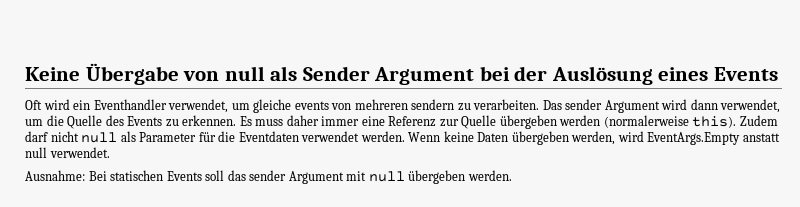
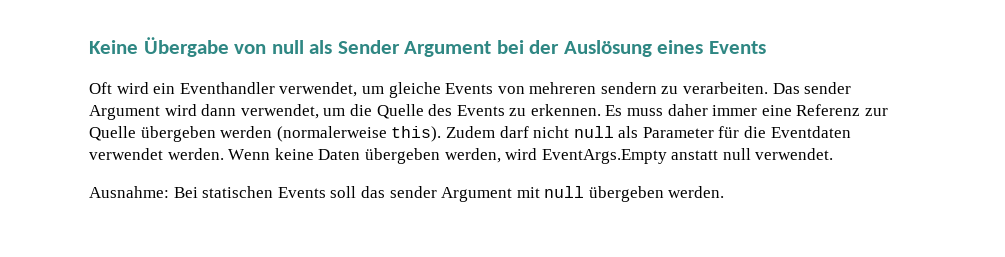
[294,101,329,110] events -> [445,83,494,94] Events

